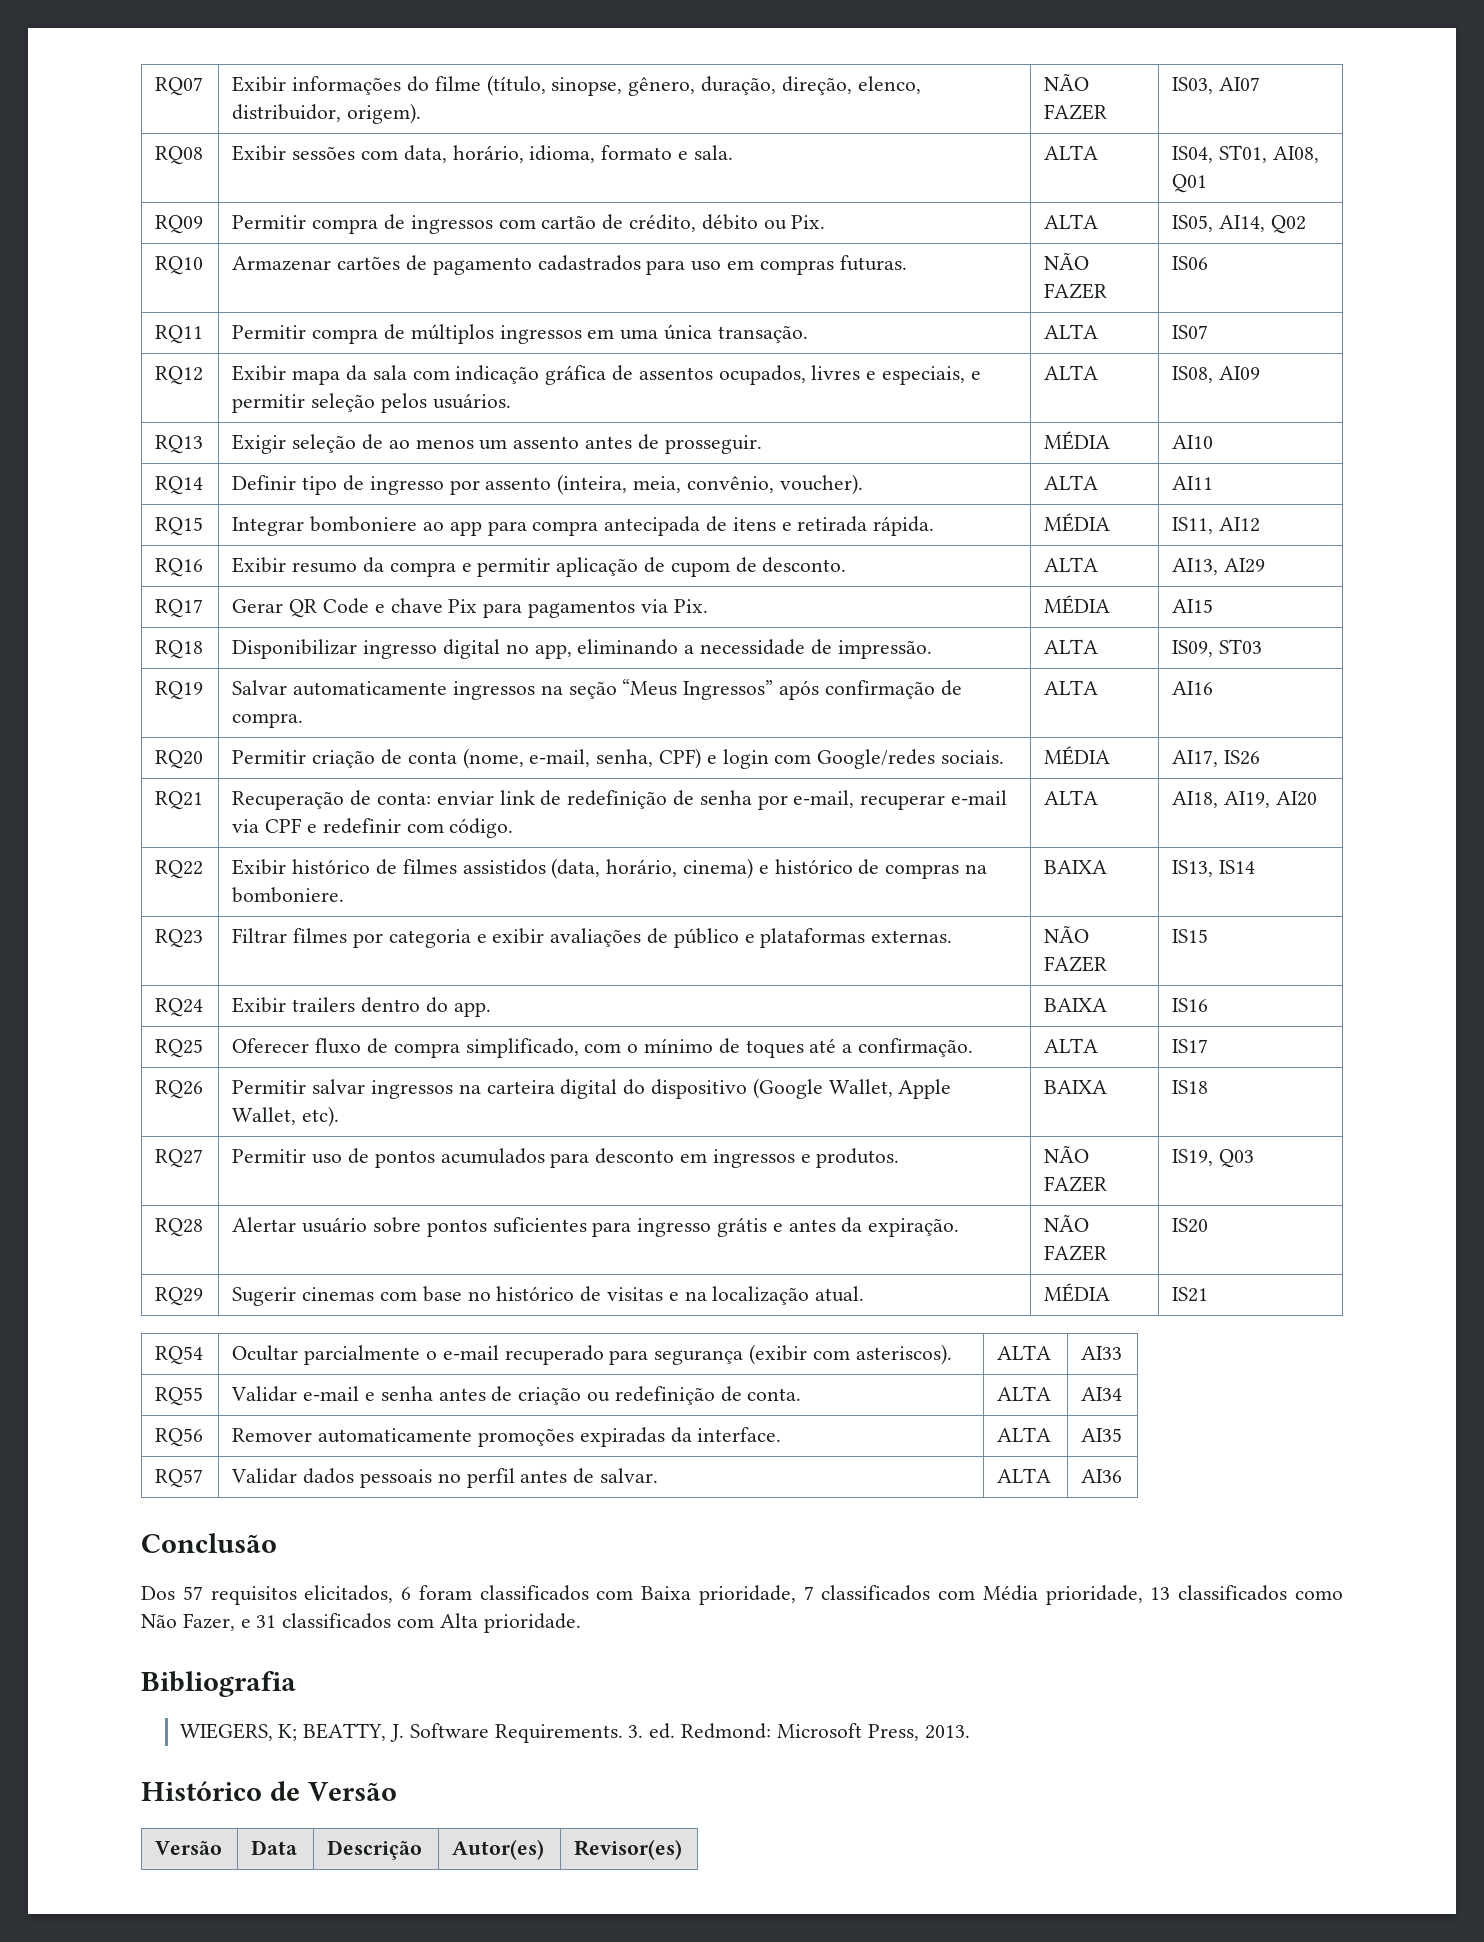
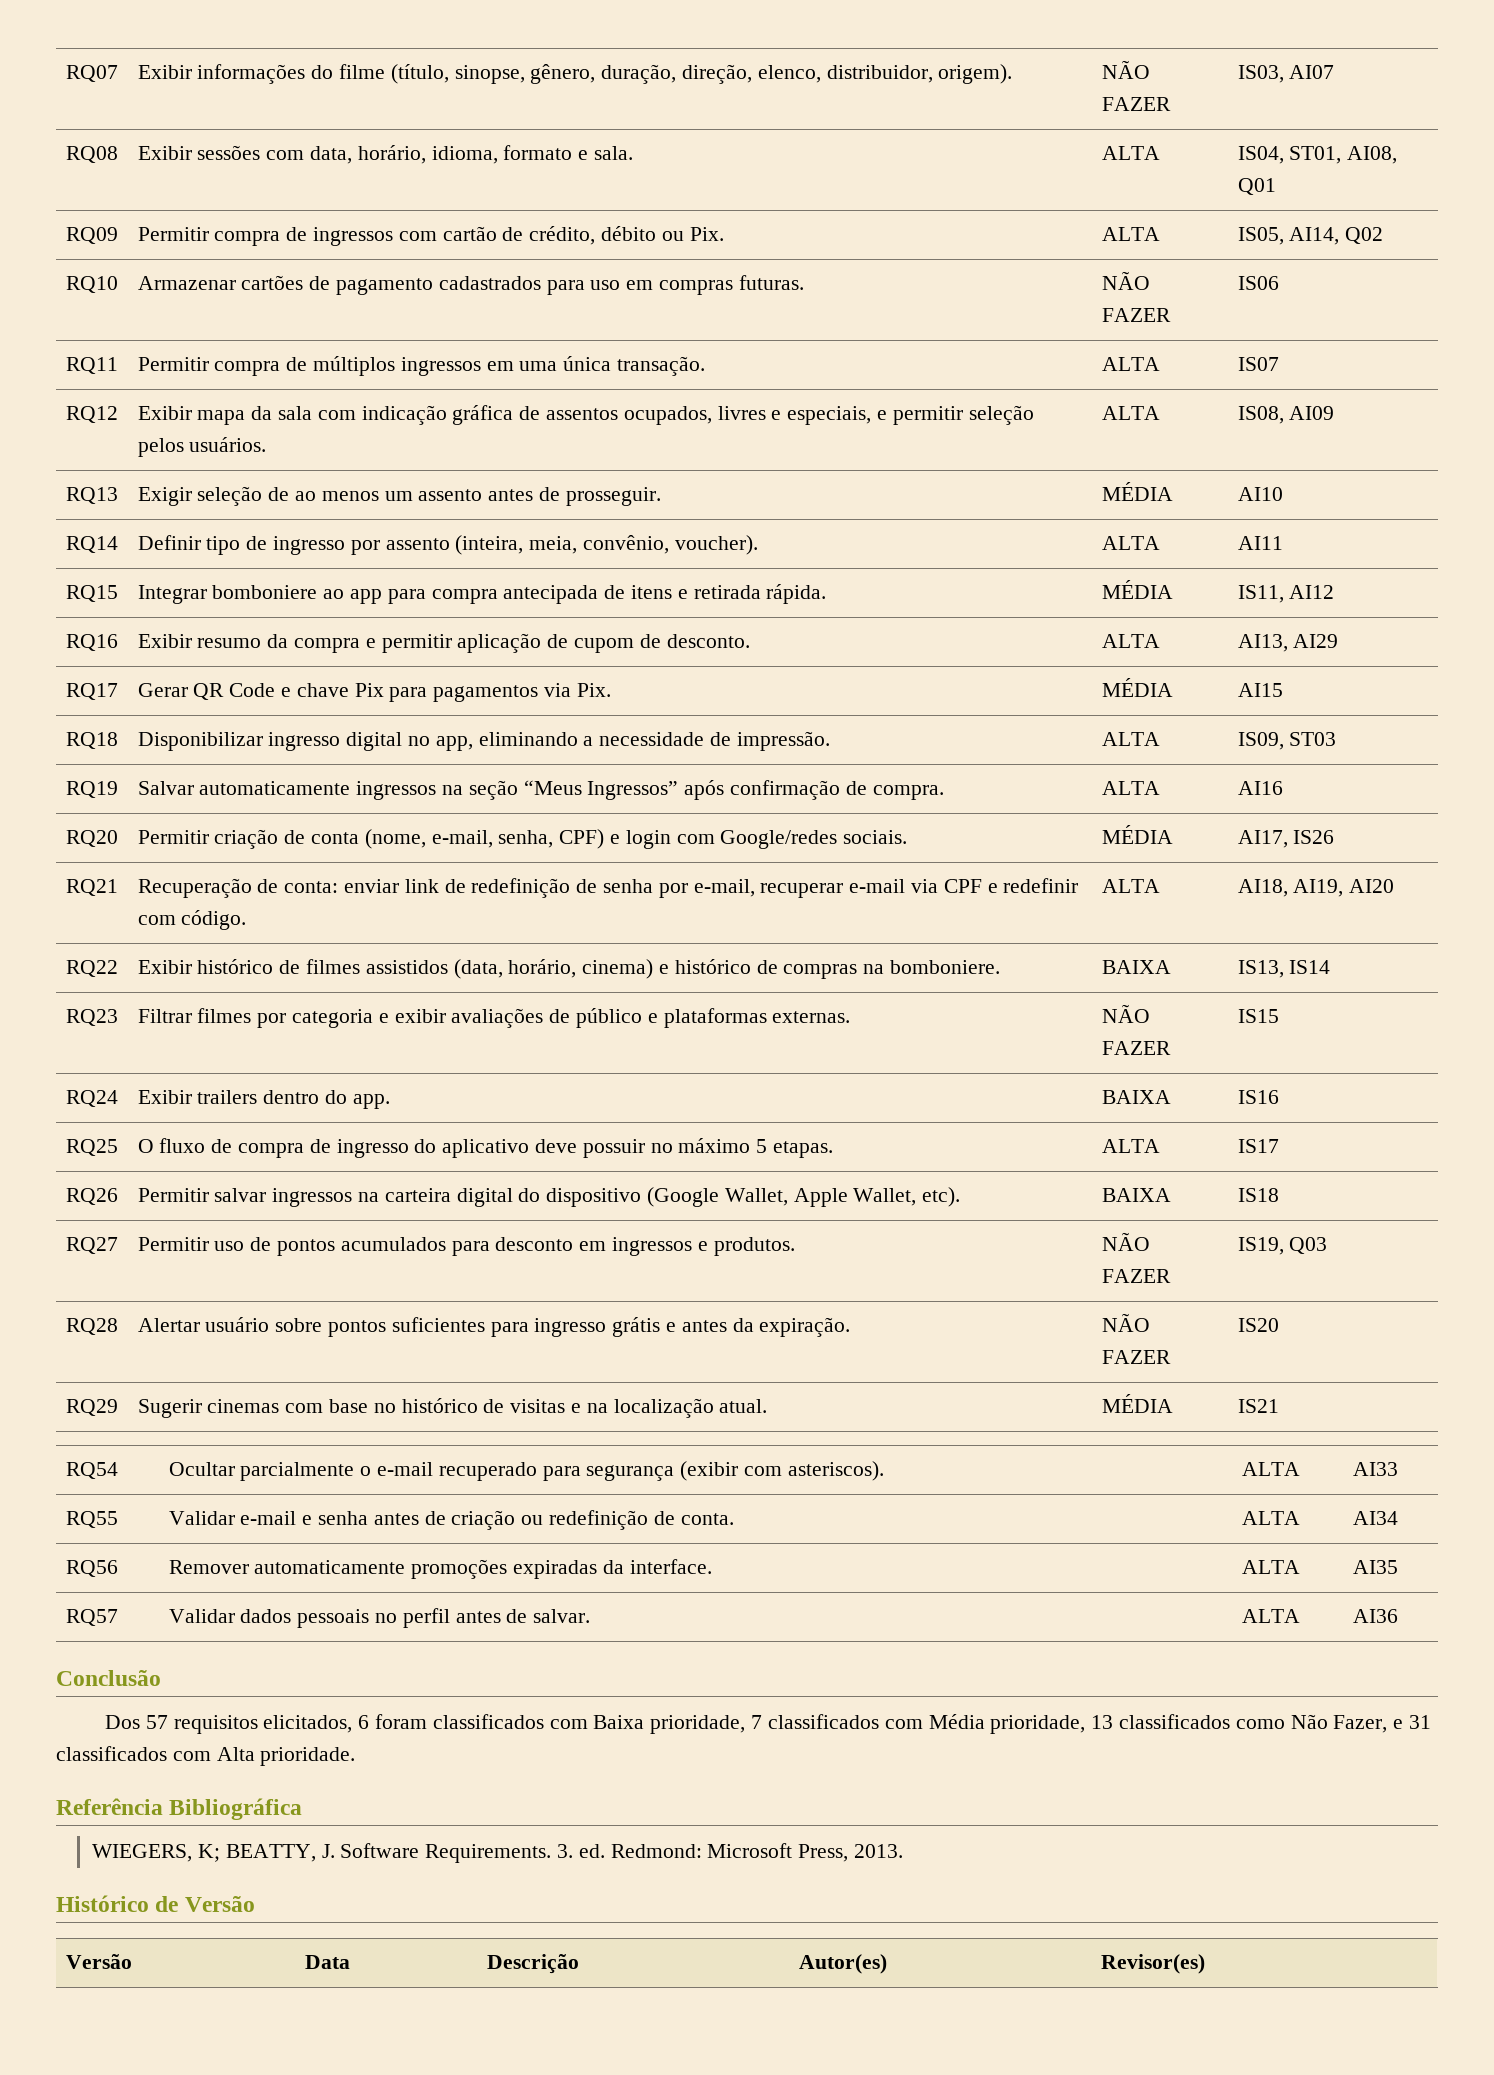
[232,1038,310,1053] Oferecer -> [137,1139,154,1153] O
[465,1038,974,1058] simplificado, com o mínimo de toques até a confirmação. -> [309,1138,833,1158] de ingresso do aplicativo deve possuir no máximo 5 etapas.
[141,1671,296,1697] Bibliografia -> [56,1798,303,1820] Referência Bibliográfica

